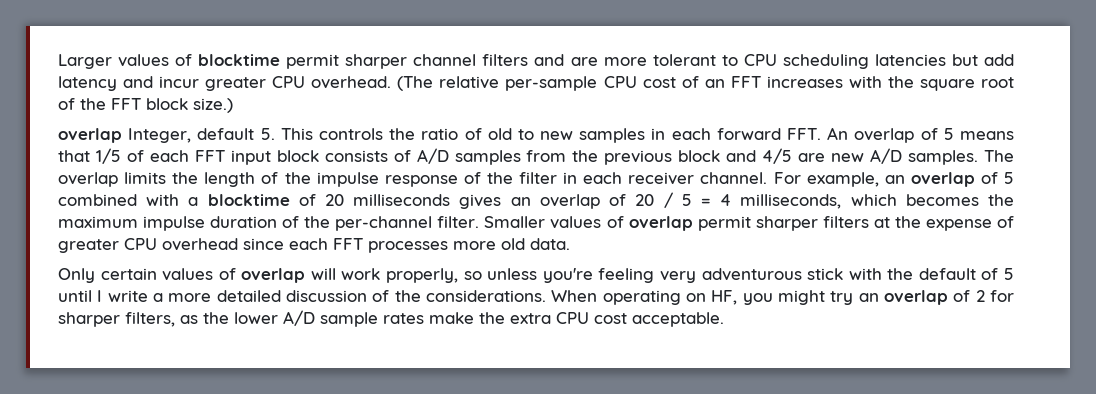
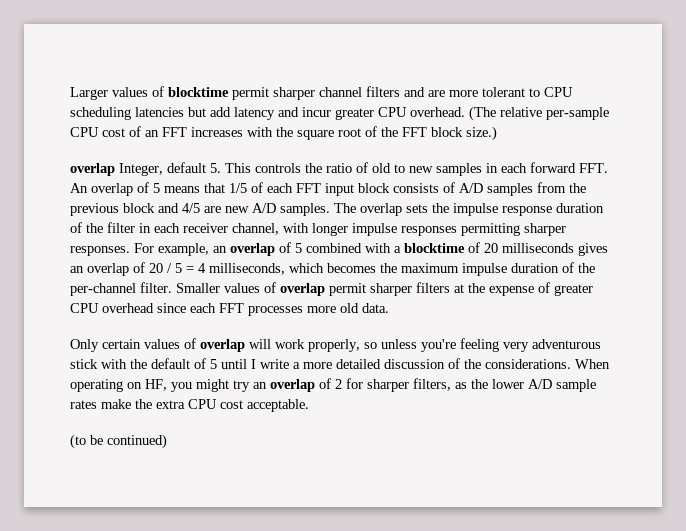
[124,172,279,187] limits the length of -> [406,204,428,213] sets
(458, 181) none -> [556,203,604,213] duration
[700,172,768,184] channel. -> [232,223,566,236] [70,246,130,256] channel, with longer impulse responses permitting sharper responses.
(724, 319) none -> [70,434,167,449] // (to be continued)

